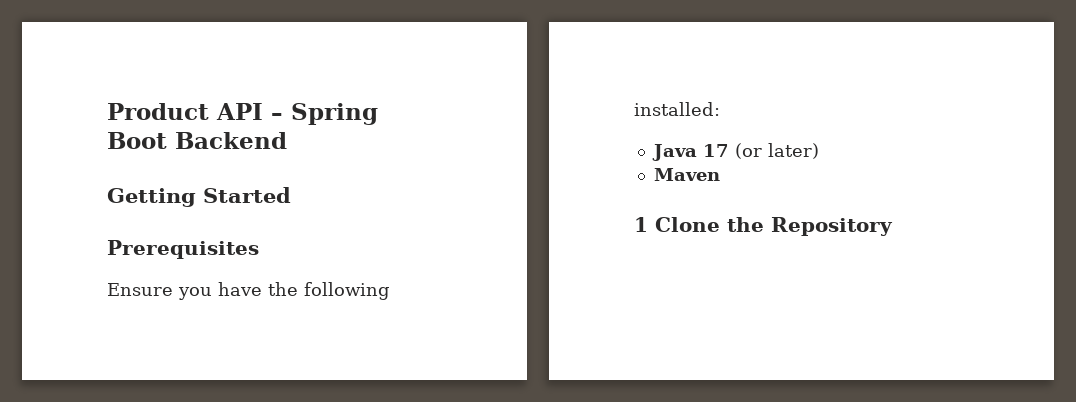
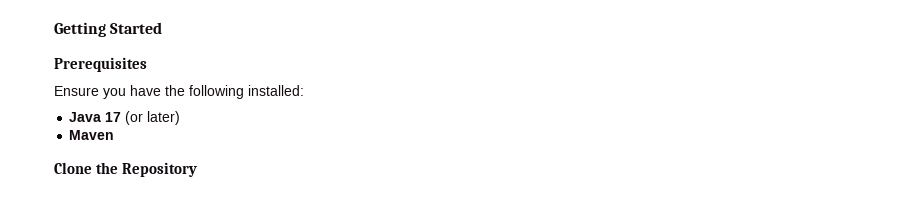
[107,103,378,125] [107,132,287,149] Product API – Spring Boot Backend // -> (54, 29) none
[634,217,648,232] 1 -> (115, 135) none

